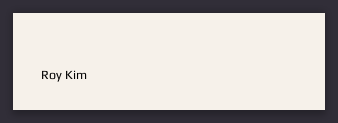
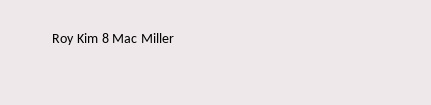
(88, 74) none -> [101,33,175,43] 8 Mac Miller

